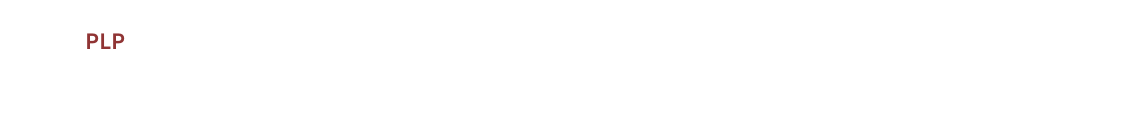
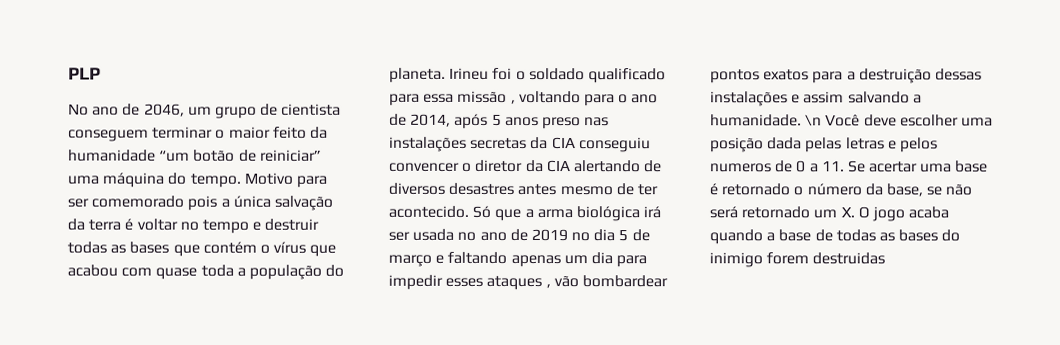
(125, 41) none -> [68,103,342,119] [68,126,328,142] [68,149,322,162] [67,172,327,188] [67,195,333,211] [67,218,320,234] [67,241,337,257] [67,264,345,280] [389,67,666,84] [389,90,659,107] [389,113,610,130] [389,136,651,153] [389,159,663,173] [388,182,658,196] [388,205,662,222] [388,228,650,242] [388,251,648,268] [388,274,668,291] [710,68,982,84] [710,91,922,107] [710,114,993,127] [710,137,938,153] [710,160,989,173] [709,183,973,197] [709,206,950,222] [709,229,961,245] [709,252,886,268] // No ano de 2046, um grupo de cientista conseguem terminar o maior feito da humanidade “um botão de reiniciar” uma máquina do tempo. Motivo para ser comemorado pois a única salvação da terra é voltar no tempo e destruir todas as bases que contém o vírus que acabou com quase toda a população do planeta. Irineu foi o soldado qualificado para essa missão , voltando para o ano de 2014, após 5 anos preso nas instalações secretas da CIA conseguiu convencer o diretor da CIA alertando de diversos desastres antes mesmo de ter acontecido. Só que a arma biológica irá ser usada no ano de 2019 no dia 5 de março e faltando apenas um dia para impedir esses ataques , vão bombardear pontos exatos para a destruição dessas instalações e assim salvando a humanidade. \n Você deve escolher uma posição dada pelas letras e pelos numeros de 0 a 11. Se acertar uma base é retornado o número da base, se não será retornado um X. O jogo acaba quando a base de todas as bases do inimigo forem destruidas

